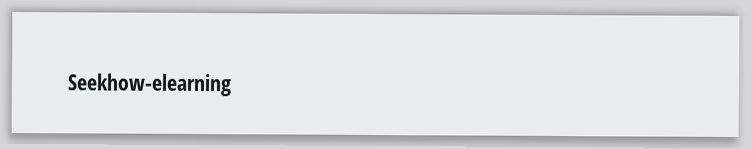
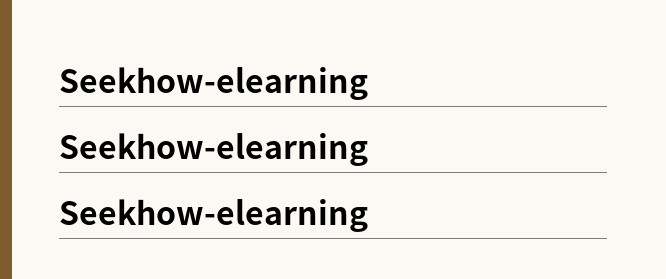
[67,73,231,97] Seekhow-elearning -> [59,67,368,101] [59,133,368,167] [59,199,368,233] Seekhow-elearning // Seekhow-elearning // Seekhow-elearning

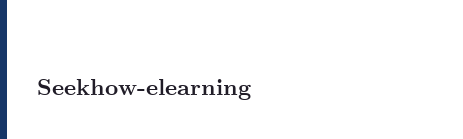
[59,67,368,101] [59,133,368,167] [59,199,368,233] Seekhow-elearning // Seekhow-elearning // Seekhow-elearning -> [37,79,251,100] Seekhow-elearning

